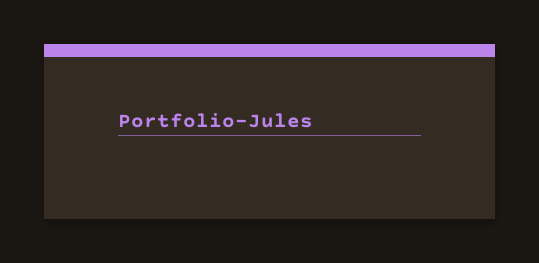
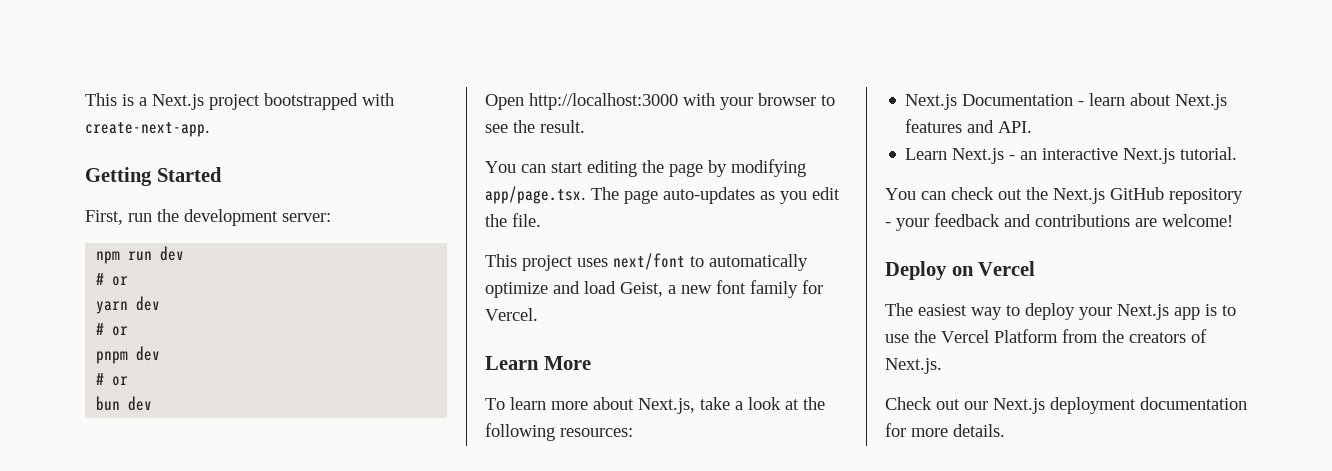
[118,113,313,128] Portfolio-Jules -> [85,93,394,110] [85,122,210,137] [85,167,222,186] [85,209,331,226] [96,246,185,264] [96,273,129,286] [96,296,161,314] [96,323,129,336] [96,346,161,364] [96,373,129,386] [96,396,153,411] [485,93,835,110] [485,120,585,133] [485,159,806,177] [485,186,840,204] [485,213,541,227] [485,253,808,271] [485,280,823,298] [485,308,538,321] [485,356,591,370] [485,397,825,414] [485,423,633,441] [905,93,1228,110] [905,119,1033,133] [905,147,1238,164] [885,187,1243,204] [885,213,1233,231] [885,261,1036,280] [885,303,1236,320] [885,329,1207,343] [885,358,942,374] [885,397,1247,414] [885,423,1005,437] This is a Next.js project bootstrapped with create-next-app. // Getting Started // First, run the development server: // npm run dev // # or // yarn dev // # or // pnpm dev // # or // bun dev // Open http://localhost:3000 with your browser to see the result. // You can start editing the page by modifying app/page.tsx. The page auto-updates as you edit the file. // This project uses next/font to automatically optimize and load Geist, a new font family for Vercel. // Learn More // To learn more about Next.js, take a look at the following resources: // Next.js Documentation - learn about Next.js features and API. // Learn Next.js - an interactive Next.js tutorial. // You can check out the Next.js GitHub repository - your feedback and contributions are welcome! // Deploy on Vercel // The easiest way to deploy your Next.js app is to use the Vercel Platform from the creators of Next.js. // Check out our Next.js deployment documentation for more details.

